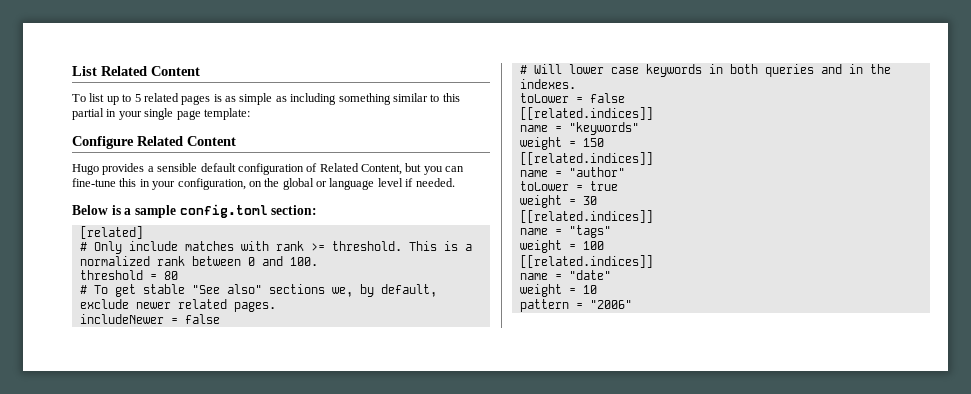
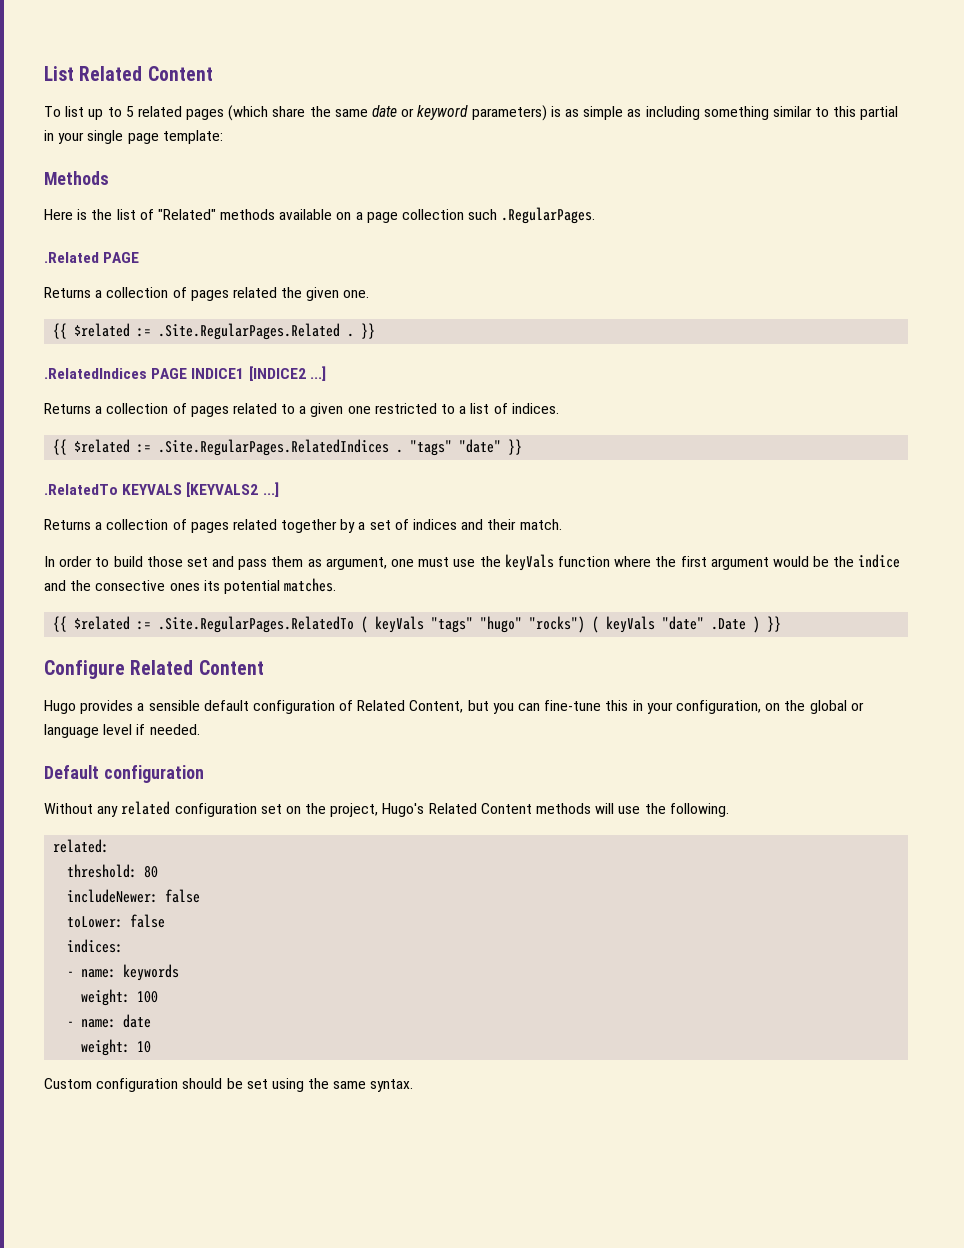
(211, 100) none -> [228,105,547,121] (which share the same date or keyword parameters)
(250, 114) none -> [44,171,109,185] [44,207,596,224] [44,252,140,263] [44,287,370,301] [53,323,376,340] [44,366,326,381] [44,403,559,417] [53,439,523,456] [44,482,279,497] [44,519,562,533] [44,554,901,571] [44,578,337,594] [53,616,782,633] // Methods // Here is the list of "Related" methods available on a page collection such .RegularPages. // .Related PAGE // Returns a collection of pages related the given one. // {{ $related := .Site.RegularPages.Related . }} // .RelatedIndices PAGE INDICE1 [INDICE2 ...] // Returns a collection of pages related to a given one restricted to a list of indices. // {{ $related := .Site.RegularPages.RelatedIndices . "tags" "date" }} // .RelatedTo KEYVALS [KEYVALS2 ...] // Returns a collection of pages related together by a set of indices and their match. // In order to build those set and pass them as argument, one must use the keyVals function where the first argument would be the indice and the consective ones its potential matches. // {{ $related := .Site.RegularPages.RelatedTo ( keyVals "tags" "hugo" "rocks") ( keyVals "date" .Date ) }}
[72,204,318,218] [79,226,143,239] [79,241,472,254] [79,256,318,266] [79,270,178,280] [79,284,437,297] [79,299,276,312] [79,314,220,324] [519,64,891,77] [519,79,576,89] [519,93,625,103] [519,107,653,120] [519,122,639,135] [519,137,604,150] [519,152,653,165] [519,167,625,177] [519,181,618,191] [519,195,597,208] [519,210,653,223] [519,225,611,238] [519,240,604,253] [519,255,653,268] [519,270,611,280] [519,284,597,297] [519,299,632,312] Below is a sample config.toml section: // [related] // # Only include matches with rank >= threshold. This is a normalized rank between 0 and 100. // threshold = 80 // # To get stable "See also" sections we, by default, exclude newer related pages. // includeNewer = false // # Will lower case keywords in both queries and in the indexes. // toLower = false // [[related.indices]] // name = "keywords" // weight = 150 // [[related.indices]] // name = "author" // toLower = true // weight = 30 // [[related.indices]] // name = "tags" // weight = 100 // [[related.indices]] // name = "date" // weight = 10 // pattern = "2006" -> [44,765,204,783] [44,801,729,817] [53,839,110,853] [67,864,159,878] [67,889,201,903] [67,914,166,928] [67,939,124,953] [67,964,180,981] [81,989,159,1006] [67,1014,152,1028] [81,1039,152,1056] [44,1078,414,1092] Default configuration // Without any related configuration set on the project, Hugo's Related Content methods will use the following. // related: // threshold: 80 // includeNewer: false // toLower: false // indices: // - name: keywords // weight: 100 // - name: date // weight: 10 // Custom configuration should be set using the same syntax.

